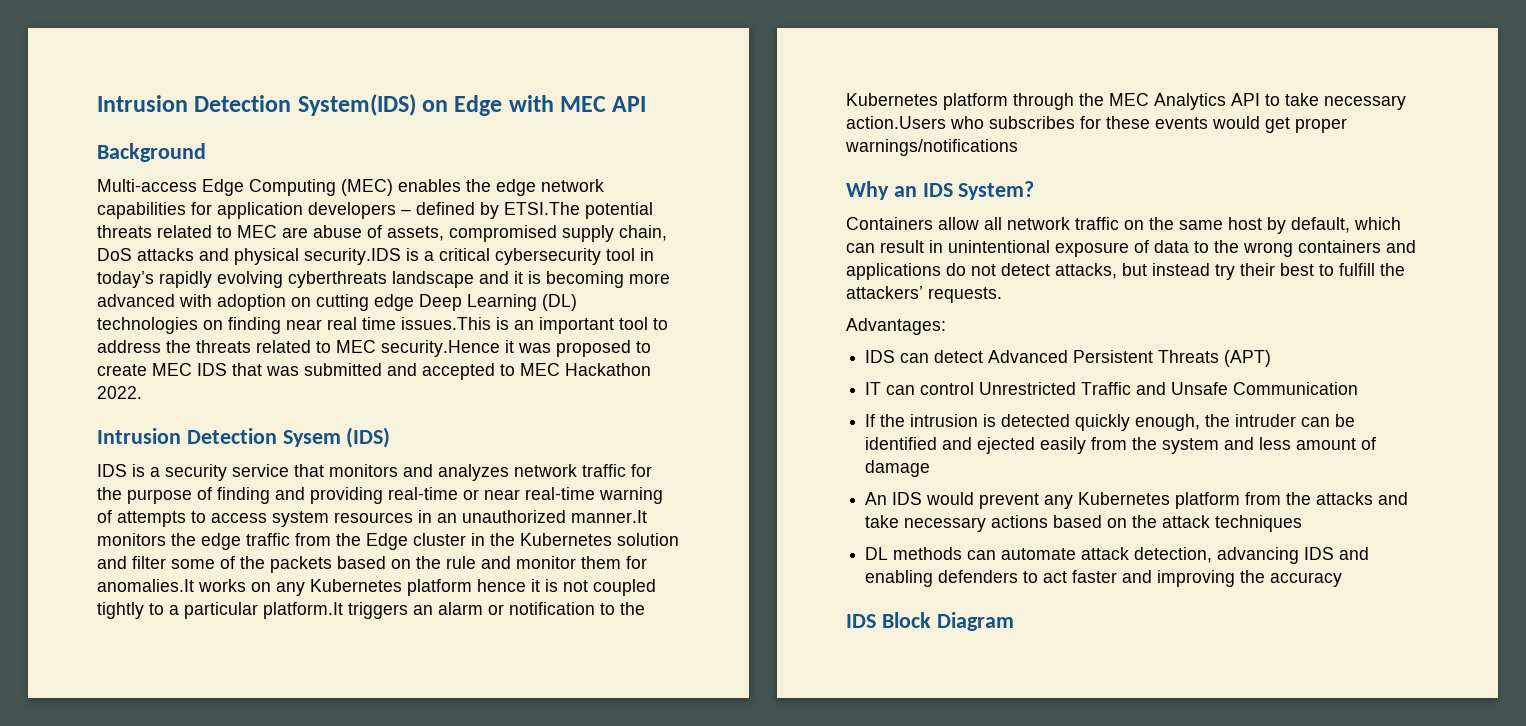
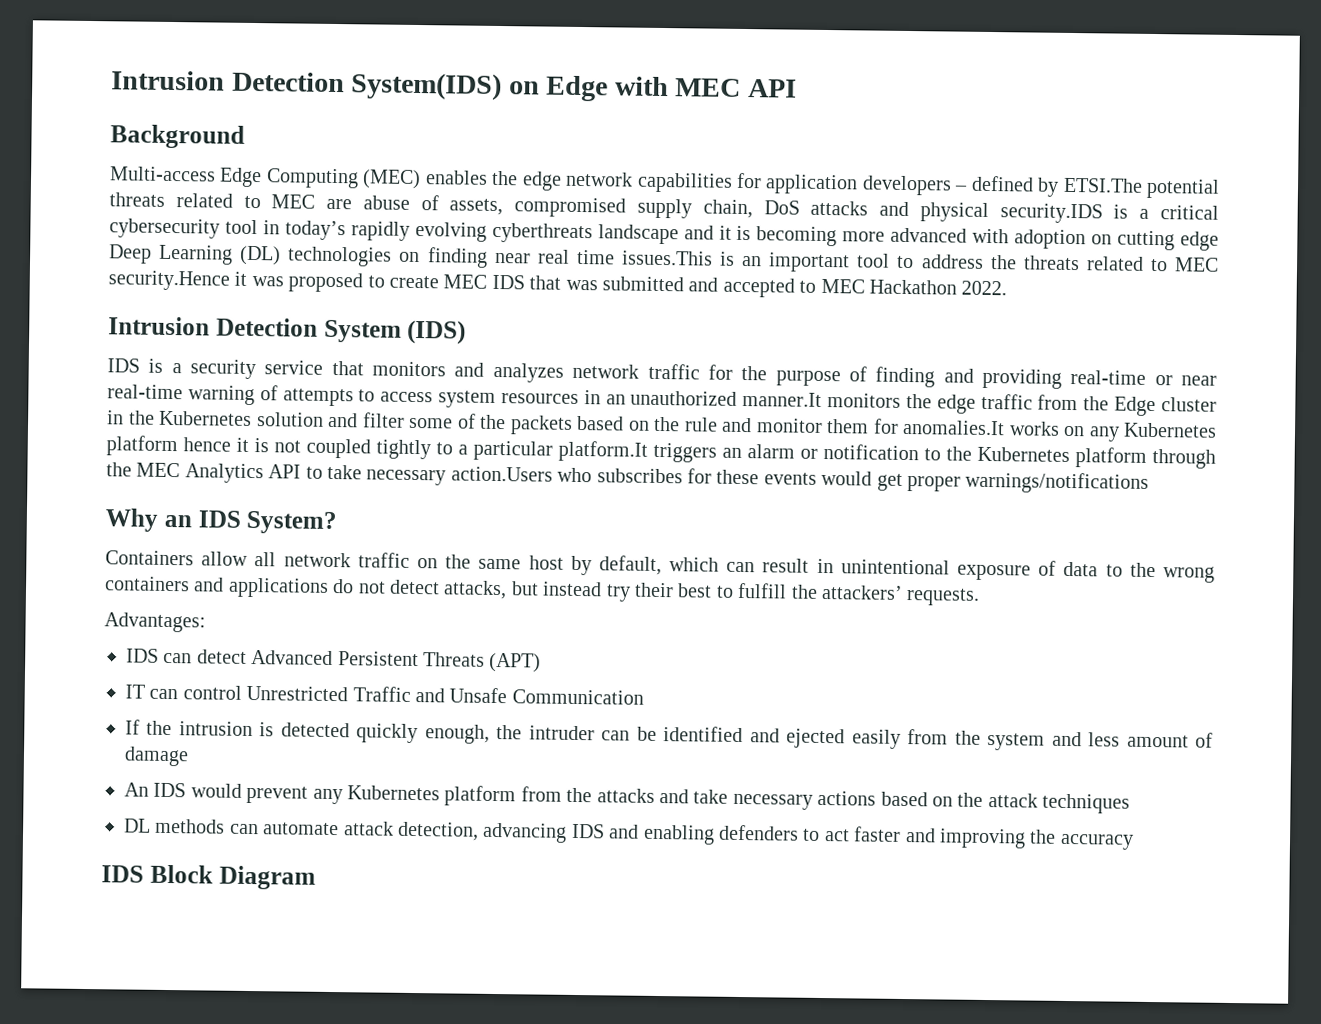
[282,430,341,447] Sysem -> [323,319,402,343] System

